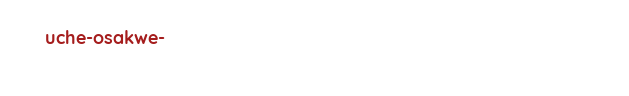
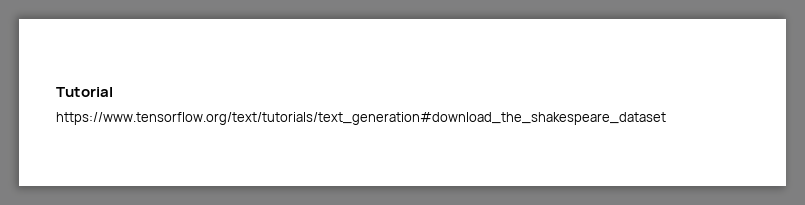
[45,30,165,44] uche-osakwe- -> [56,87,113,97] [56,112,666,125] Tutorial // https://www.tensorflow.org/text/tutorials/text_generation#download_the_shakespeare_dataset

